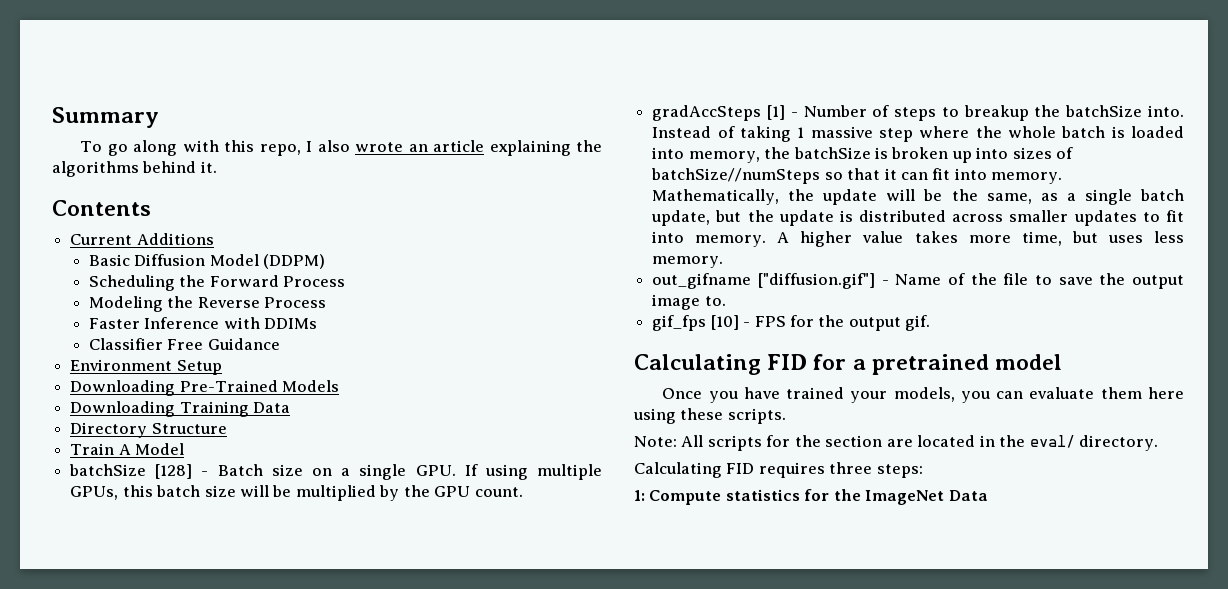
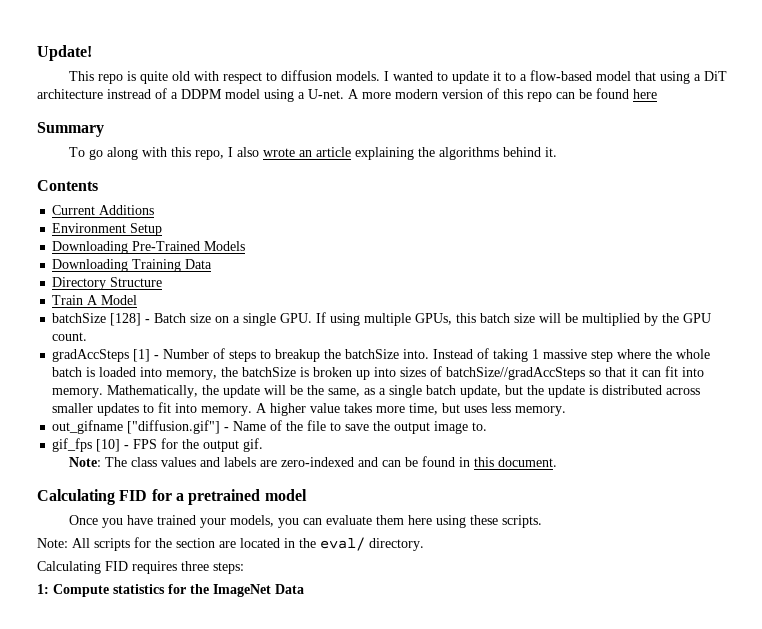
(52, 117) none -> [37,45,92,61] [68,70,727,84] [37,88,657,102] Update! // This repo is quite old with respect to diffusion models. I wanted to update it to a flow-based model that using a DiT architecture instread of a DDPM model using a U-net. A more modern version of this repo can be found here //
[88,254,326,269] [88,275,346,291] [88,296,327,312] [88,317,318,329] [88,338,280,350] // Basic Diffusion Model (DDPM) // Scheduling the Forward Process // Modeling the Reverse Process // Faster Inference with DDIMs // Classifier Free Guidance -> (155, 210) none
[651,168,821,184] batchSize//numSteps -> [446,367,586,380] batchSize//gradAccSteps
(931, 323) none -> [68,456,557,467] // Note: The class values and labels are zero-indexed and can be found in this document.

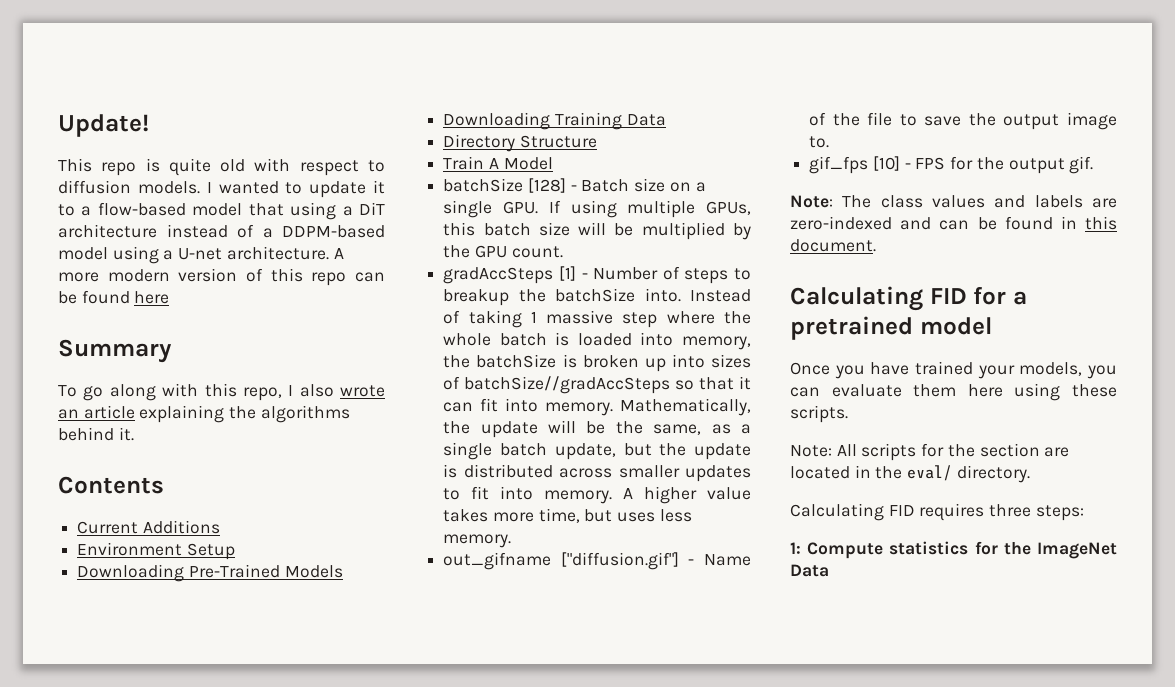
[107,89,151,99] instread -> [166,224,228,238] instead
[181,89,222,99] DDPM -> [282,225,385,238] DDPM-based
[308,89,344,99] U-net. -> [178,246,329,260] U-net architecture.

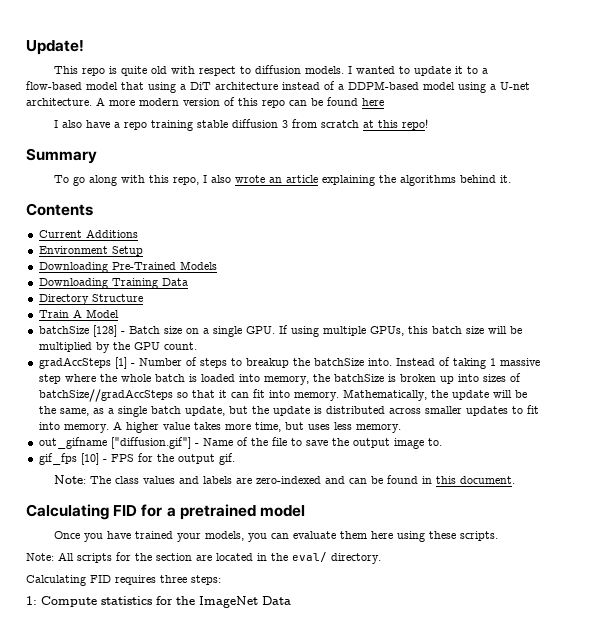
(170, 297) none -> [53,119,428,131] // I also have a repo training stable diffusion 3 from scratch at this repo!

